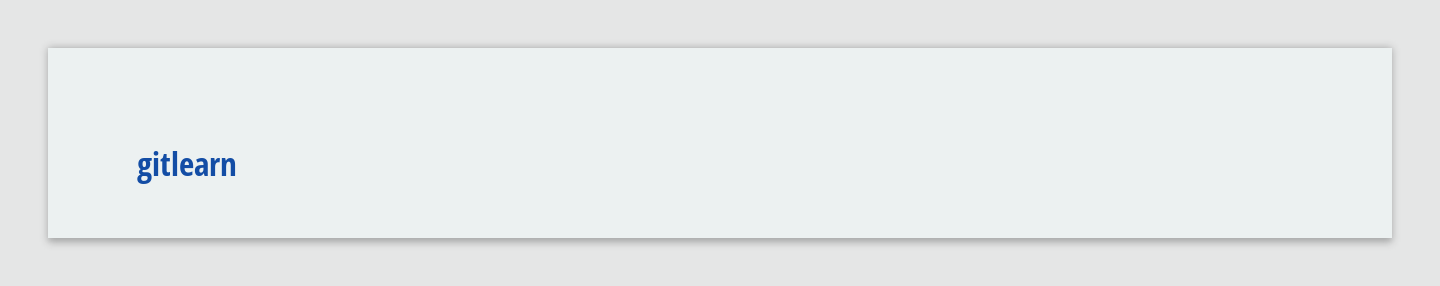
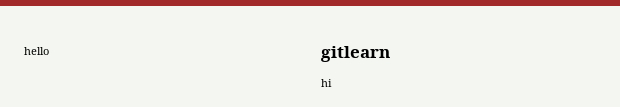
(137, 167) none -> [24,47,49,55] hello //
(237, 167) none -> [321,79,332,87] // hi

